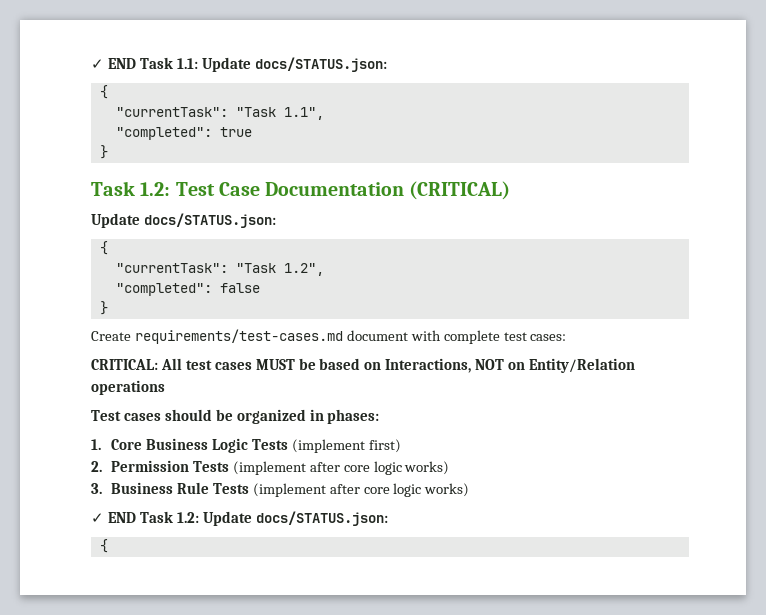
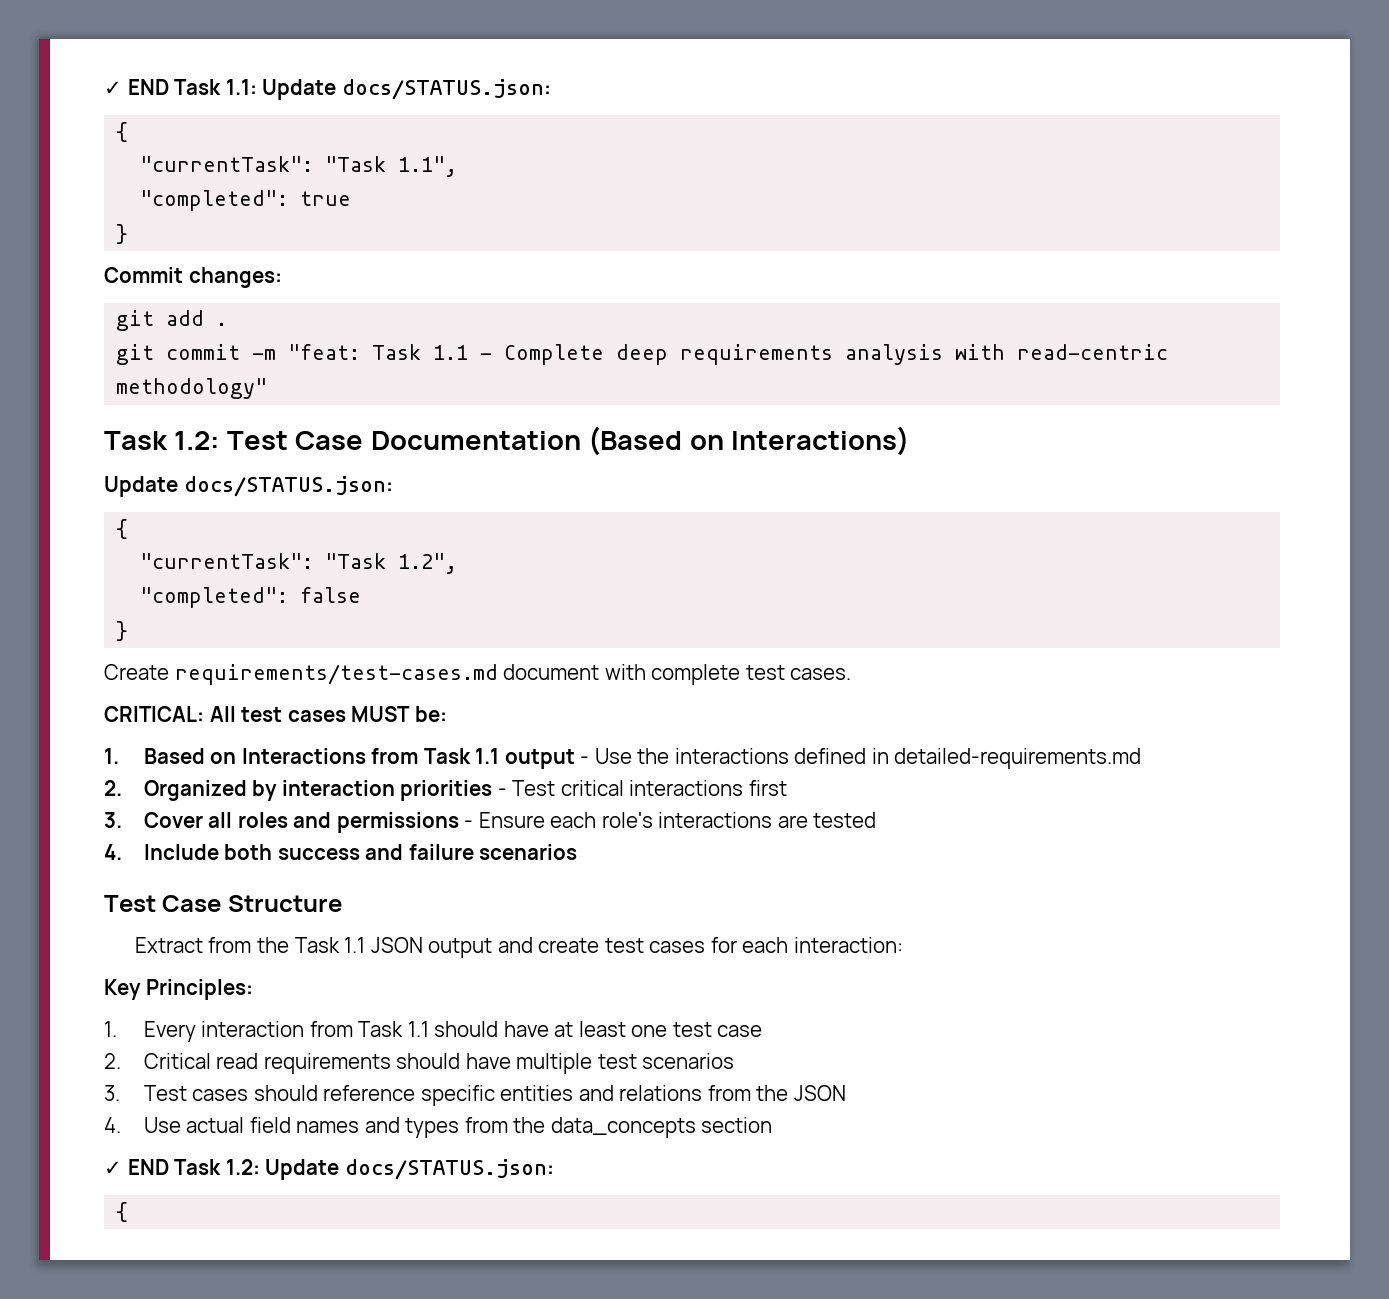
(108, 152) none -> [104,267,282,288] [116,310,228,331] [116,344,1169,365] [116,378,268,399] // Commit changes: // git add . // git commit -m "feat: Task 1.1 - Complete deep requirements analysis with read-centric methodology"
[409,181,511,200] (CRITICAL) -> [588,426,909,456] (Based on Interactions)
[530,334,567,341] cases: -> [790,668,852,680] cases.
[298,358,636,373] [91,380,165,395] [91,409,380,424] [91,438,401,453] [91,460,450,475] [91,482,470,497] be based on Interactions, NOT on Entity/Relation operations // Test cases should be organized in phases: // 1. Core Business Logic Tests (implement first) // 2. Permission Tests (implement after core logic works) // 3. Business Rule Tests (implement after core logic works) -> [414,706,447,722] [104,748,1142,769] [104,780,787,801] [104,812,877,833] [104,844,578,860] [104,895,342,912] [134,937,903,958] [104,979,253,1000] [104,1021,763,1042] [104,1053,735,1074] [104,1085,846,1106] [104,1117,773,1138] be: // 1. Based on Interactions from Task 1.1 output - Use the interactions defined in detailed-requirements.md // 2. Organized by interaction priorities - Test critical interactions first // 3. Cover all roles and permissions - Ensure each role's interactions are tested // 4. Include both success and failure scenarios // Test Case Structure // Extract from the Task 1.1 JSON output and create test cases for each interaction: // Key Principles: // 1. Every interaction from Task 1.1 should have at least one test case // 2. Critical read requirements should have multiple test scenarios // 3. Test cases should reference specific entities and relations from the JSON // 4. Use actual field names and types from the data_concepts section

